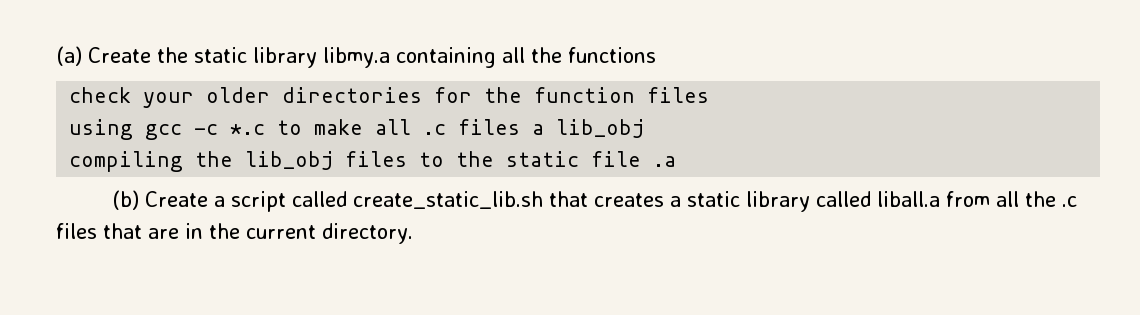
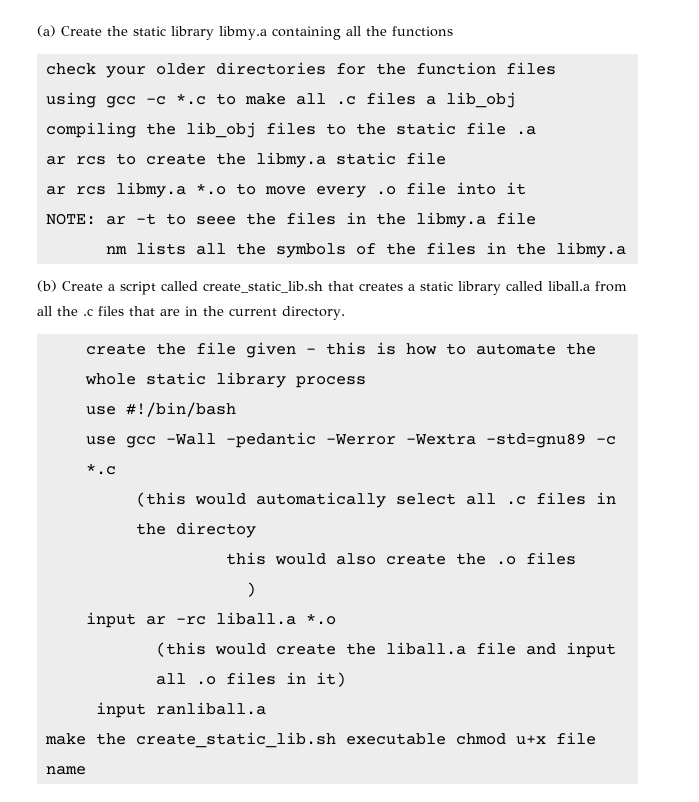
(677, 161) none -> [45,152,446,168] [45,182,526,198] [45,212,536,228] [105,242,626,258] // ar rcs to create the libmy.a static file // ar rcs libmy.a *.o to move every .o file into it // NOTE: ar -t to seee the files in the libmy.a file // nm lists all the symbols of the files in the libmy.a
(413, 233) none -> [85,342,596,358] [84,372,366,388] [85,402,236,417] [85,432,616,448] [85,463,116,475] [135,492,616,508] [135,522,256,538] [225,552,576,565] [245,582,256,597] [85,612,336,628] [155,642,616,658] [155,672,346,687] [95,702,266,718] [44,732,596,748] [45,766,86,775] // create the file given - this is how to automate the whole static library process // use #!/bin/bash // use gcc -Wall -pedantic -Werror -Wextra -std=gnu89 -c *.c // (this would automatically select all .c files in the directoy // this would also create the .o files // ) // input ar -rc liball.a *.o // (this would create the liball.a file and input all .o files in it) // input ranliball.a // make the create_static_lib.sh executable chmod u+x file name

